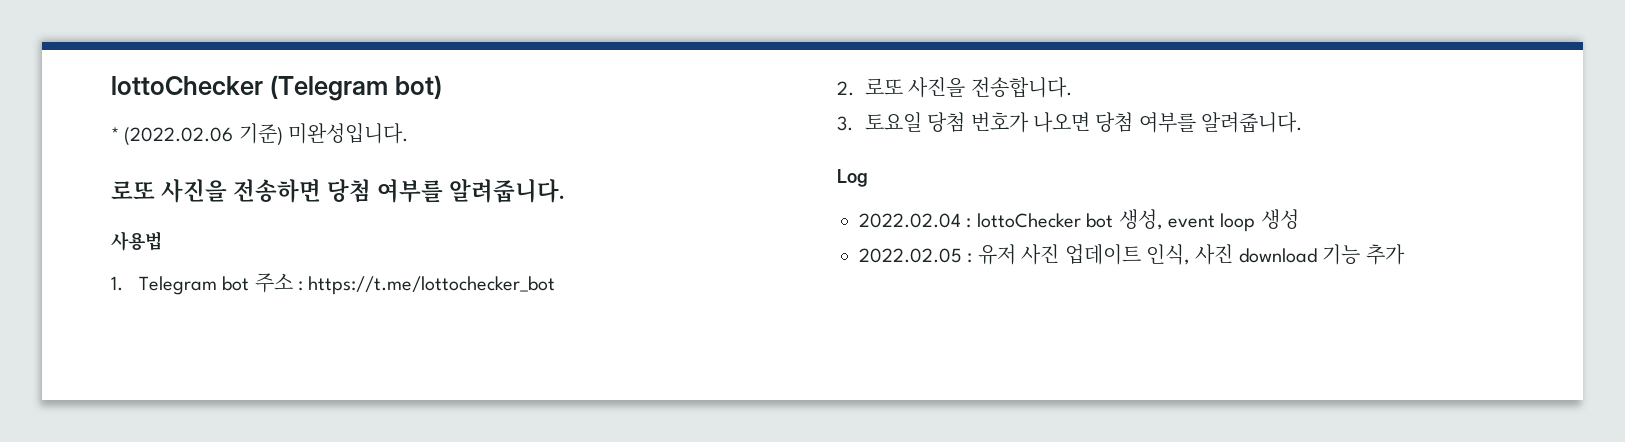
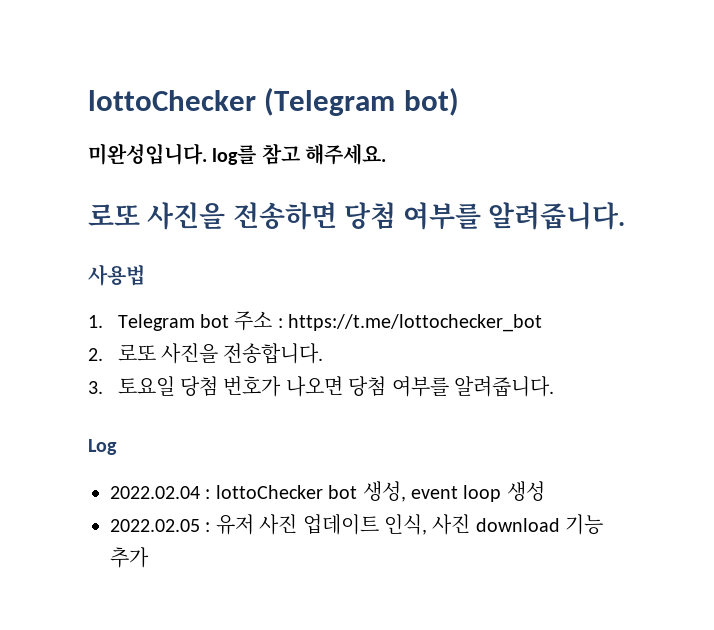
[111,123,409,146] * (2022.02.06 기준) 미완성입니다. -> [88,143,387,165] 미완성입니다. log를 참고 해주세요.

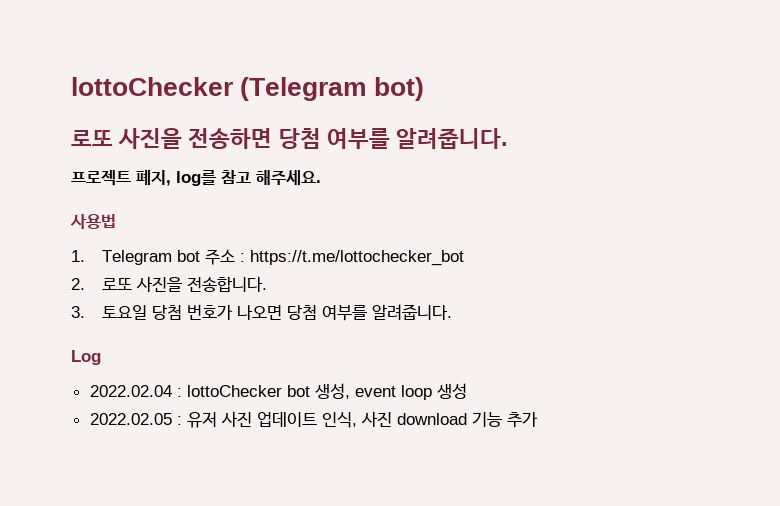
[88,143,387,165] // 미완성입니다. log를 참고 해주세요. -> (425, 89) none
(626, 216) none -> [71,170,321,186] // 프로젝트 폐지, log를 참고 해주세요.

